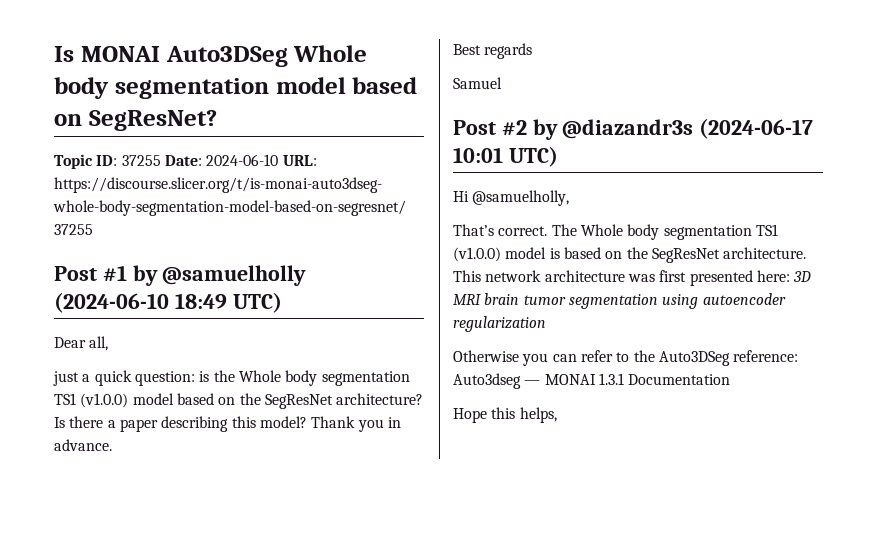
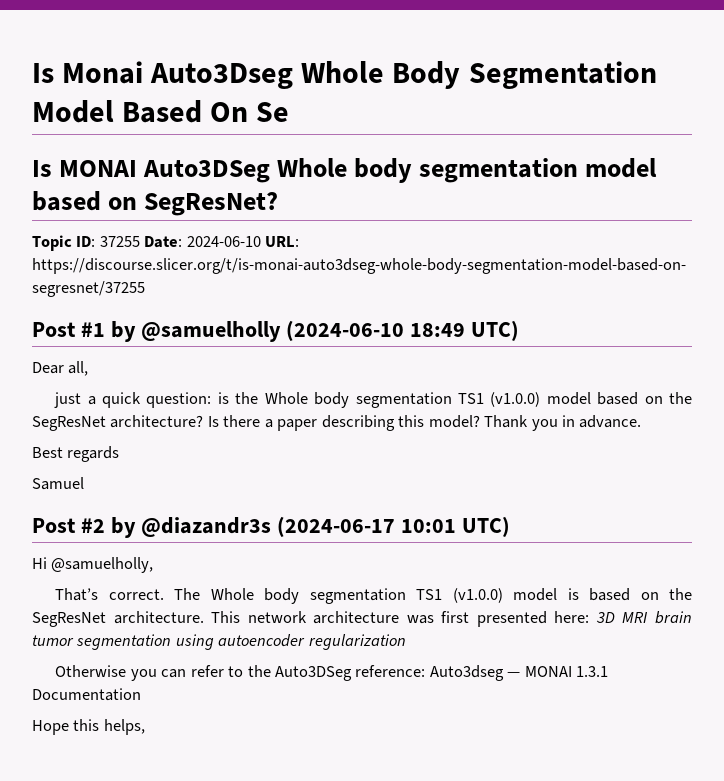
[54,46,74,62] Is -> [32,61,657,89] [32,100,290,123] [32,160,52,177] Is Monai Auto3Dseg Whole Body Segmentation Model Based On Se // Is

